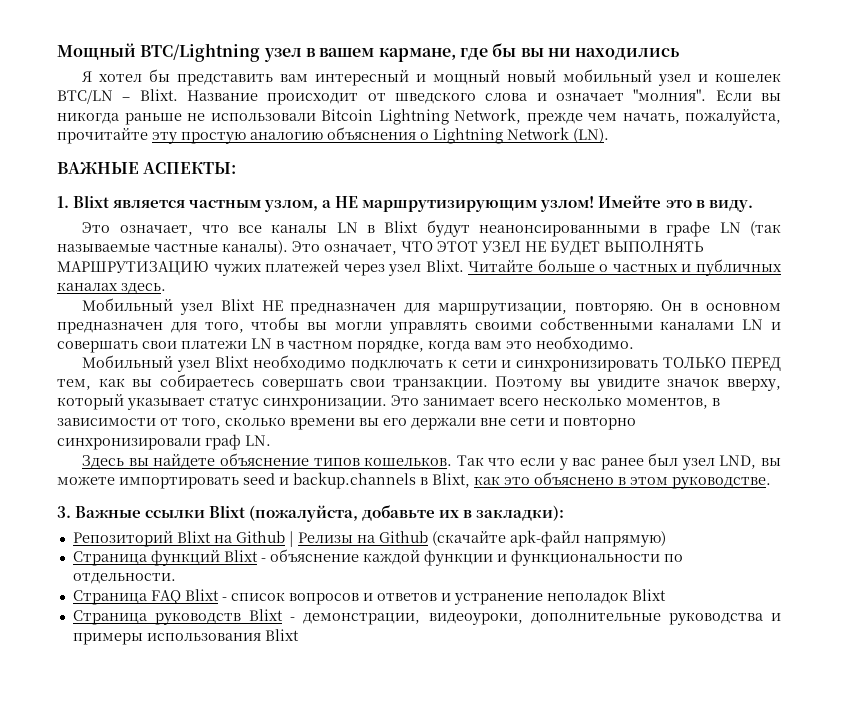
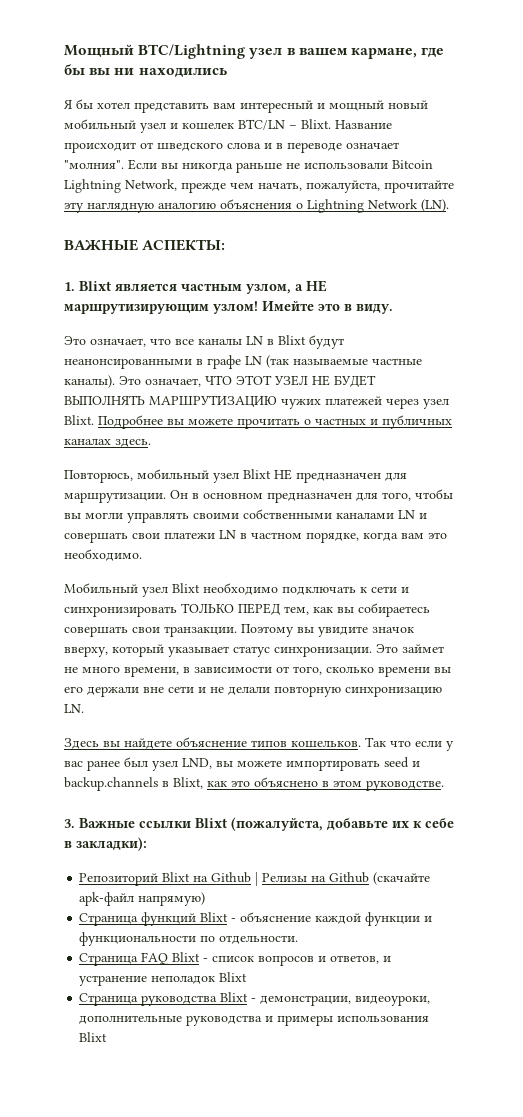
[99,69,171,82] хотел бы -> [76,99,130,109] бы хотел
(547, 97) none -> [276,142,342,153] в переводе
[181,132,246,144] простую -> [87,202,154,213] наглядную
[468,259,595,272] Читайте больше -> [98,415,300,429] Подробнее вы можете прочитать
[82,298,174,311] Мобильный -> [64,469,209,483] Повторюсь, мобильный
[437,303,654,315] маршрутизации, повторяю. -> [64,492,166,503] маршрутизации.
[423,397,708,409] занимает всего несколько моментов, -> [402,644,444,653] [64,666,179,677] займет не много времени,
[563,418,636,430] [57,434,241,450] повторно синхронизировали граф -> [210,686,442,697] не делали повторную синхронизацию
(460, 514) none -> [413,818,454,828] к себе
[376,593,437,601] ответов -> [330,955,380,964] ответов,
[155,612,242,625] руководств -> [141,995,218,1006] руководства

